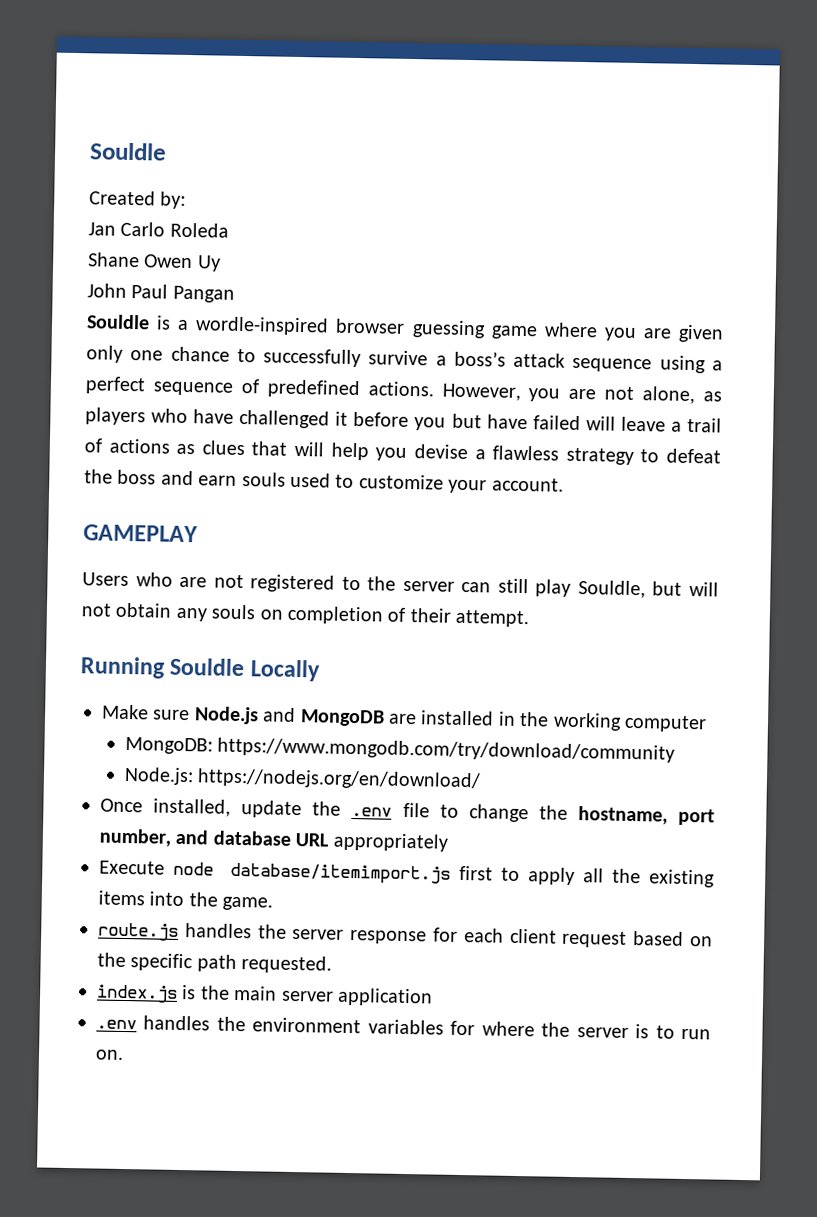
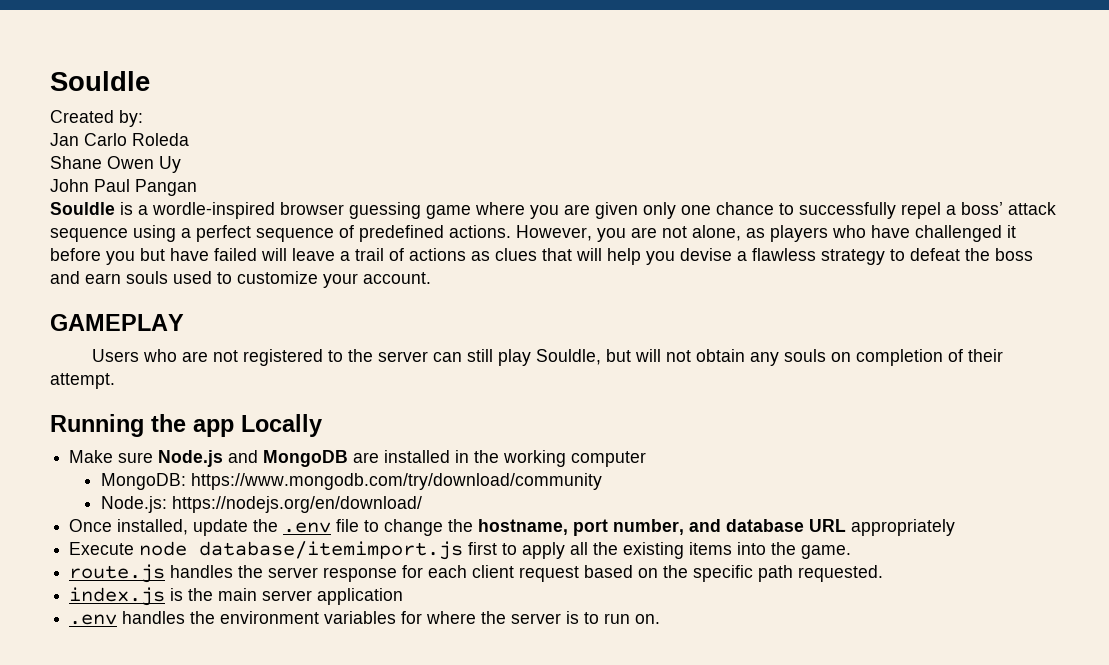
[368,350,506,367] survive a boss’s -> [901,202,1003,219] repel a boss’
[169,657,246,677] Souldle -> [151,414,234,437] the app

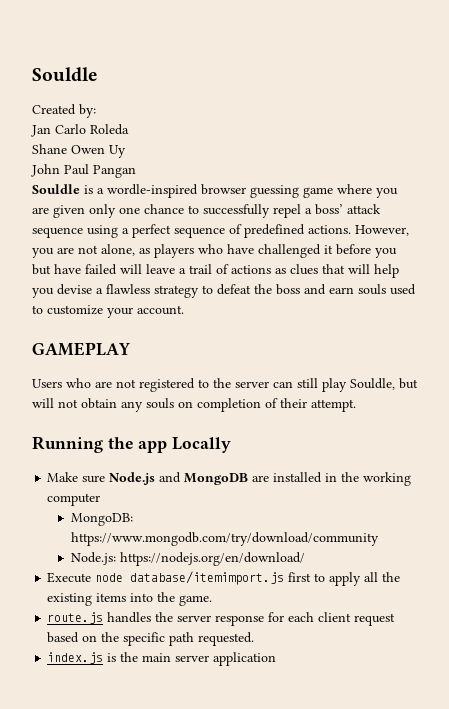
[69,519,956,536] // Once installed, update the .env file to change the hostname, port number, and database URL appropriately -> (305, 559) none
[69,611,661,625] // .env handles the environment variables for where the server is to run on. -> (277, 659) none

